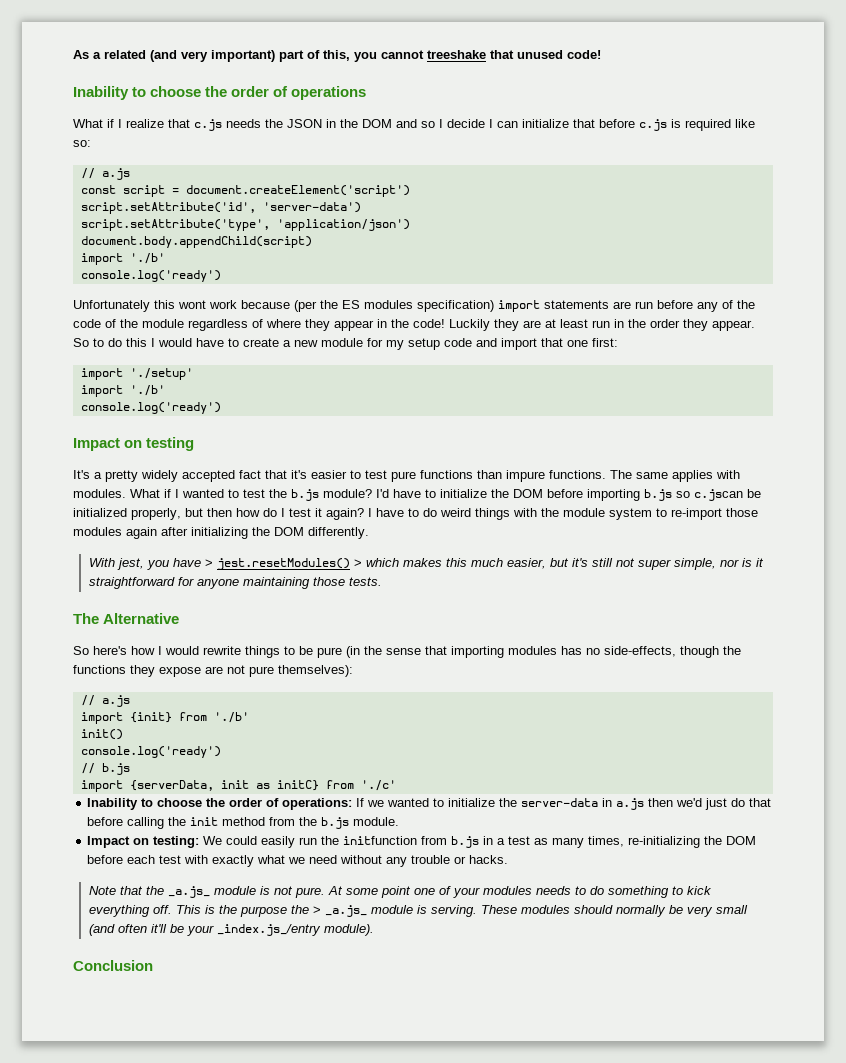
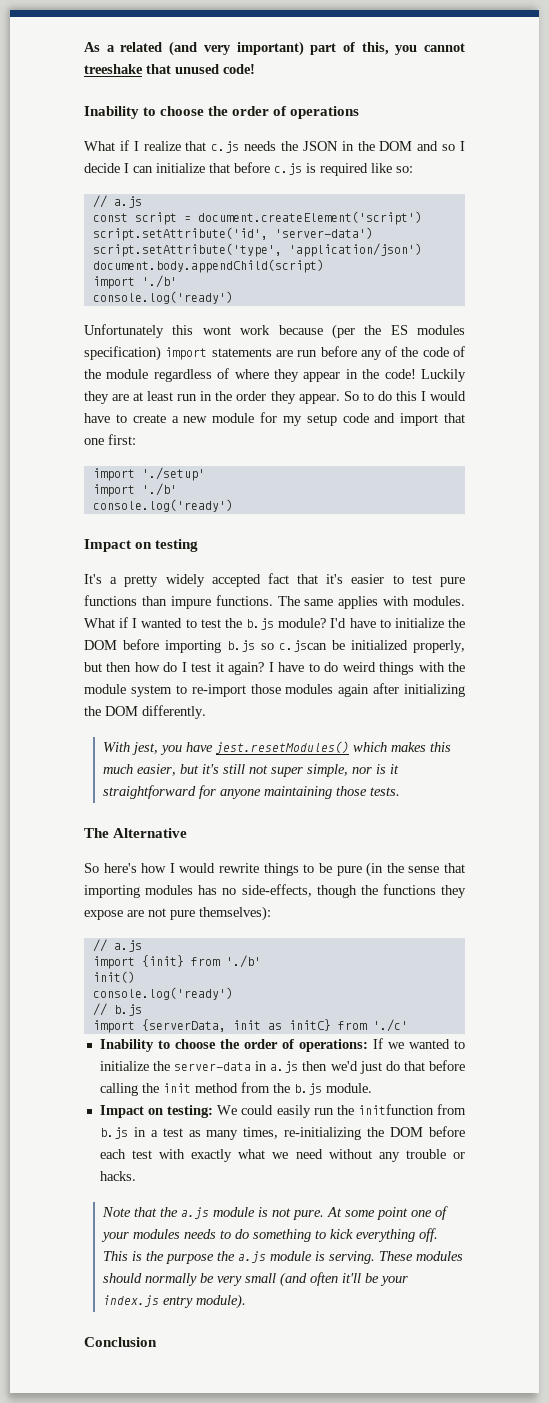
[204,558,362,570] > jest.resetModules() > -> [214,741,349,754] jest.resetModules()
[167,886,210,898] _a.js_ -> [180,1207,209,1219] a.js
[312,905,367,917] > _a.js_ -> [237,1251,266,1263] a.js
[216,924,321,936] _index.js_/entry -> [102,1295,193,1308] index.js entry

